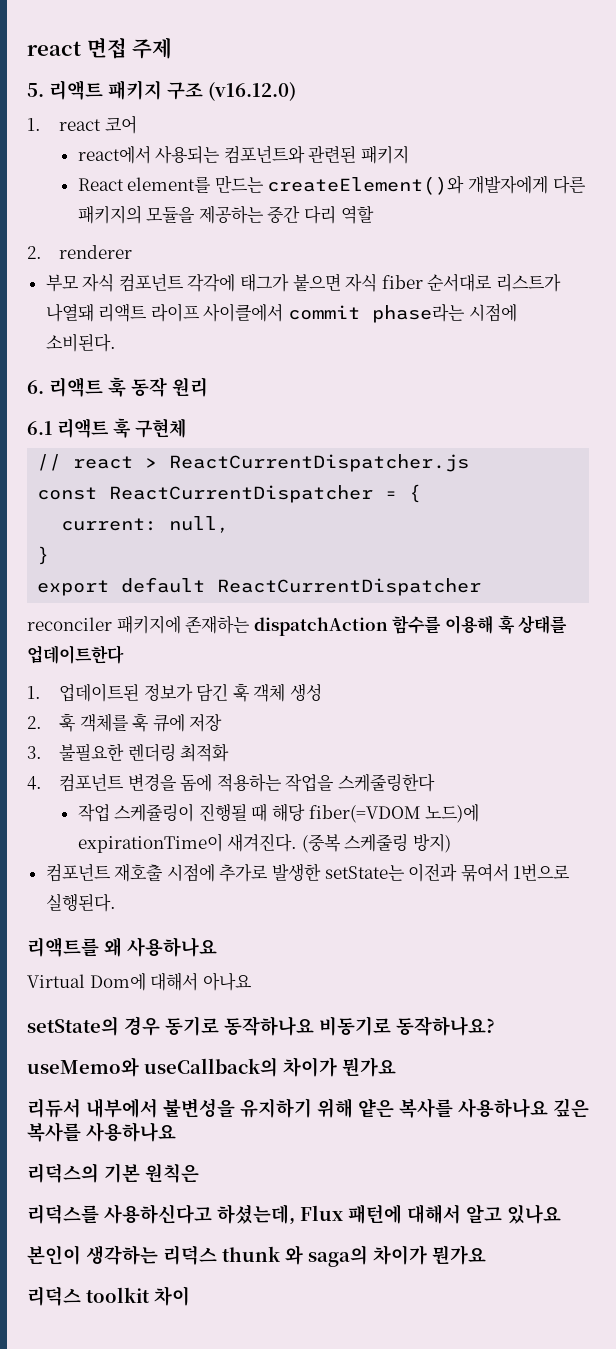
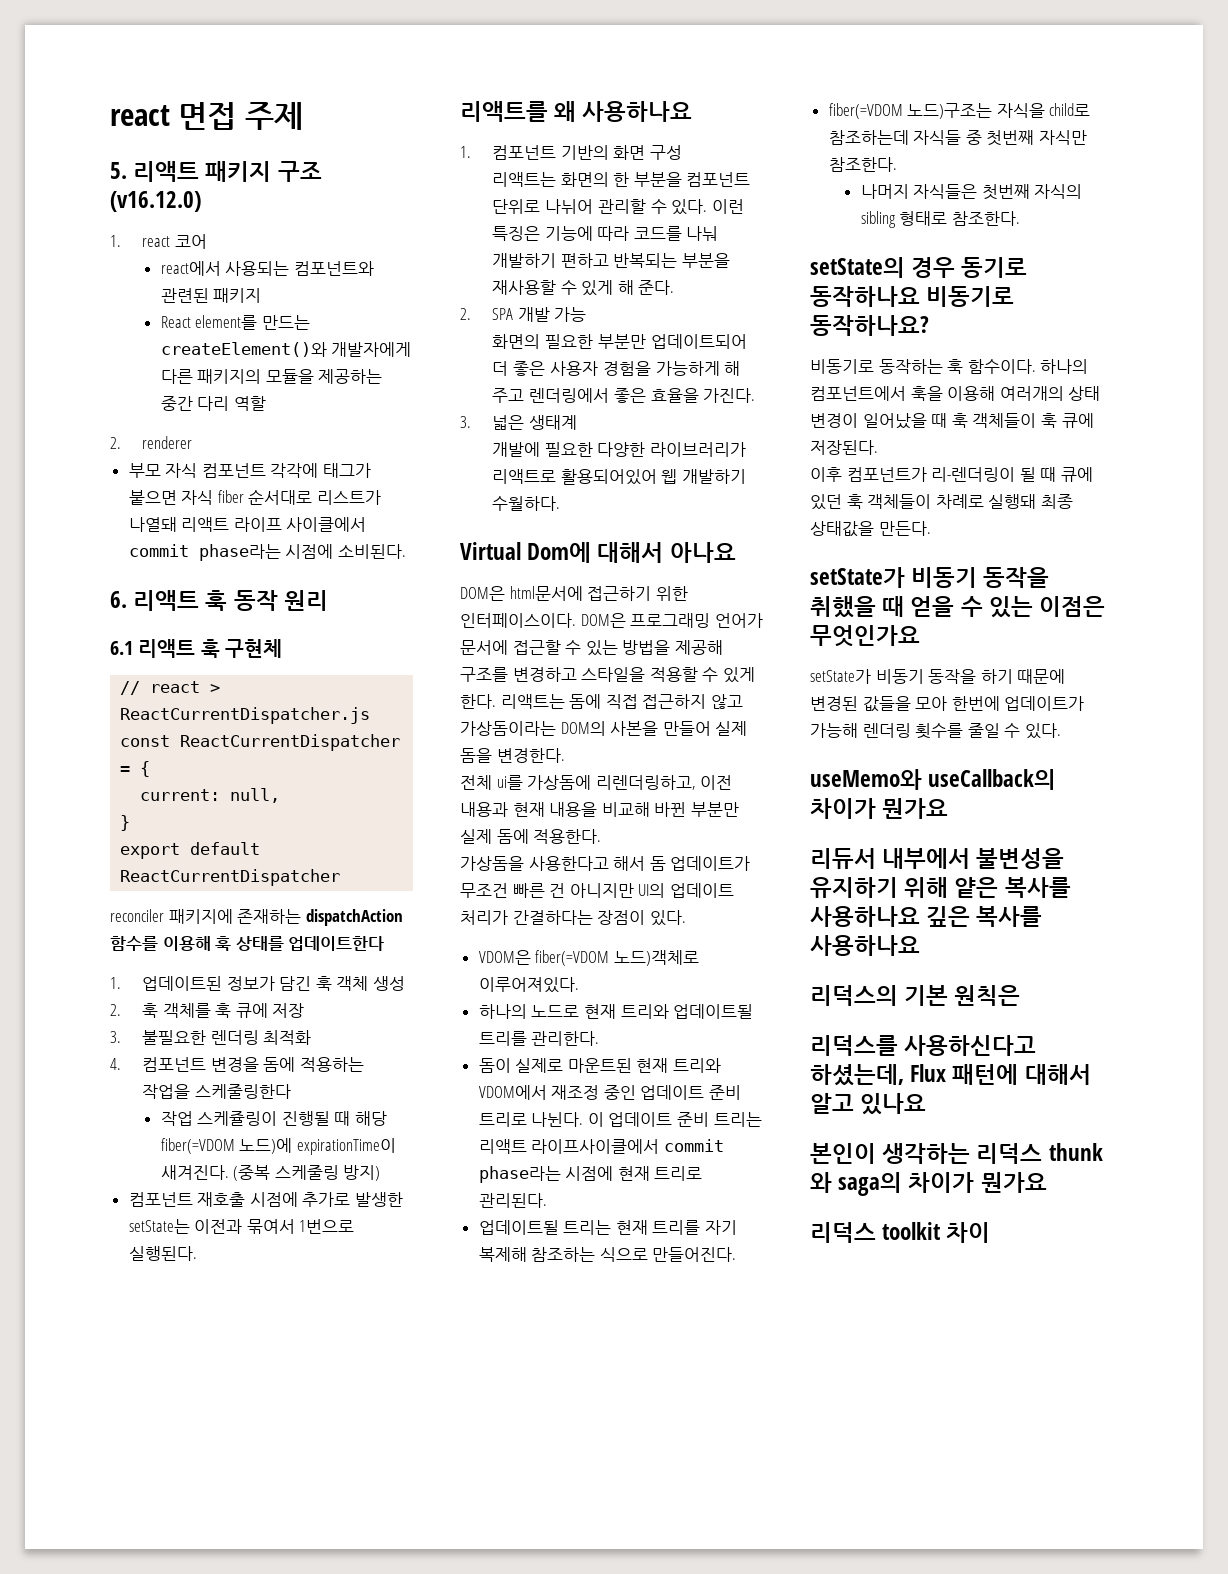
[27,972,252,991] Virtual Dom에 대해서 아나요 -> [460,145,682,160] [492,172,751,187] [492,199,744,215] [492,226,719,241] [492,253,730,268] [492,280,675,296] [460,307,587,322] [492,334,748,349] [492,361,741,376] [492,388,756,403] [460,415,577,430] [492,442,746,457] [492,469,746,485] [492,496,561,511] [460,542,736,563] [460,586,688,601] [460,613,763,628] [460,640,723,656] [460,667,755,683] [460,694,743,709] [460,721,748,736] [460,748,565,763] [460,775,733,790] [460,802,739,817] [460,829,602,844] [460,856,751,871] [460,883,734,898] [460,910,686,926] [478,950,699,966] [478,977,579,993] [478,1004,754,1019] [478,1031,600,1046] [478,1058,722,1073] [478,1085,742,1100] [478,1112,762,1127] [478,1139,724,1154] [478,1166,703,1183] [478,1193,547,1208] [478,1220,738,1235] [478,1247,737,1262] [828,103,1091,119] [828,130,1088,146] [828,157,897,172] [860,184,1083,200] [860,211,1020,228] 1. 컴포넌트 기반의 화면 구성 // 리액트는 화면의 한 부분을 컴포넌트 단위로 나뉘어 관리할 수 있다. 이런 특징은 기능에 따라 코드를 나눠 개발하기 편하고 반복되는 부분을 재사용할 수 있게 해 준다. // 2. SPA 개발 가능 // 화면의 필요한 부분만 업데이트되어 더 좋은 사용자 경험을 가능하게 해 주고 렌더링에서 좋은 효율을 가진다. // 3. 넓은 생태계 // 개발에 필요한 다양한 라이브러리가 리액트로 활용되어있어 웹 개발하기 수월하다. // Virtual Dom에 대해서 아나요 // DOM은 html문서에 접근하기 위한 인터페이스이다. DOM은 프로그래밍 언어가 문서에 접근할 수 있는 방법을 제공해 구조를 변경하고 스타일을 적용할 수 있게 한다. 리액트는 돔에 직접 접근하지 않고 가상돔이라는 DOM의 사본을 만들어 실제 돔을 변경한다. // 전체 ui를 가상돔에 리렌더링하고, 이전 내용과 현재 내용을 비교해 바뀐 부분만 실제 돔에 적용한다. // 가상돔을 사용한다고 해서 돔 업데이트가 무조건 빠른 건 아니지만 UI의 업데이트 처리가 간결하다는 장점이 있다. // VDOM은 fiber(=VDOM 노드)객체로 이루어져있다. // 하나의 노드로 현재 트리와 업데이트될 트리를 관리한다. // 돔이 실제로 마운트된 현재 트리와 VDOM에서 재조정 중인 업데이트 준비 트리로 나뉜다. 이 업데이트 준비 트리는 리액트 라이프사이클에서 commit phase라는 시점에 현재 트리로 관리된다. // 업데이트될 트리는 현재 트리를 자기 복제해 참조하는 식으로 만들어진다. // fiber(=VDOM 노드)구조는 자식을 child로 참조하는데 자식들 중 첫번째 자식만 참조한다. // 나머지 자식들은 첫번째 자식의 sibling 형태로 참조한다.
(495, 1026) none -> [810,359,1089,374] [810,386,1101,401] [810,413,1094,429] [810,440,878,455] [810,467,1093,482] [810,494,1073,510] [810,521,931,537] [810,567,1050,588] [810,596,1106,618] [810,625,920,647] [810,669,1066,684] [810,696,1085,712] [810,723,1061,739] // 비동기로 동작하는 훅 함수이다. 하나의 컴포넌트에서 훅을 이용해 여러개의 상태 변경이 일어났을 때 훅 객체들이 훅 큐에 저장된다. // 이후 컴포넌트가 리-렌더링이 될 때 큐에 있던 훅 객체들이 차례로 실행돼 최종 상태값을 만든다. // setState가 비동기 동작을 취했을 때 얻을 수 있는 이점은 무엇인가요 // setState가 비동기 동작을 하기 때문에 변경된 값들을 모아 한번에 업데이트가 가능해 렌더링 횟수를 줄일 수 있다.

